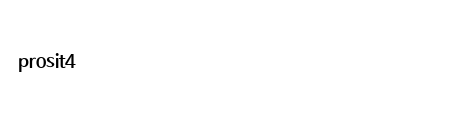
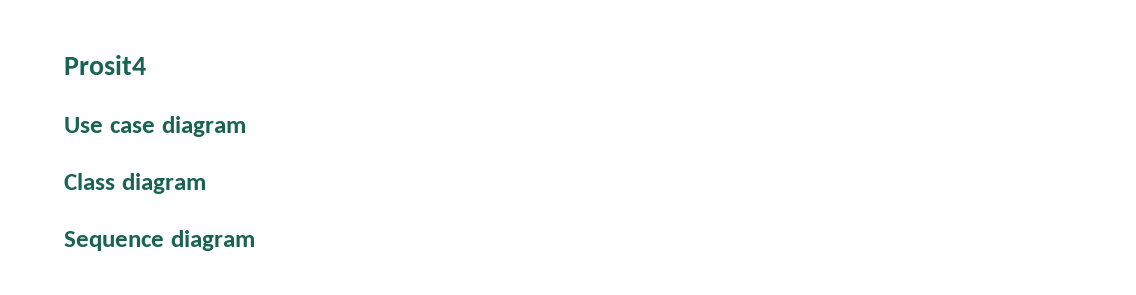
[18,53,76,72] prosit4 -> [64,55,146,75] [64,116,246,137] [64,173,206,194] [64,230,255,251] Prosit4 // Use case diagram // Class diagram // Sequence diagram

